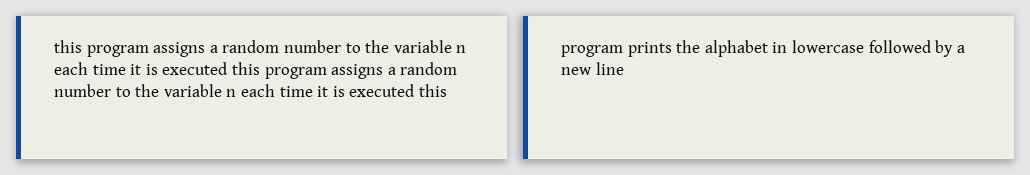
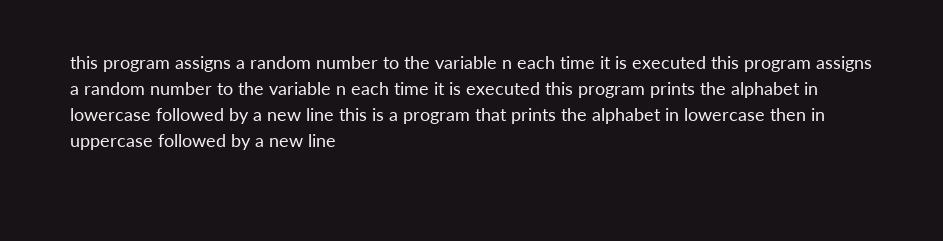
(624, 68) none -> [339,108,825,124] [70,134,336,150] this is a program that prints the alphabet in lowercase then in uppercase followed by a new line

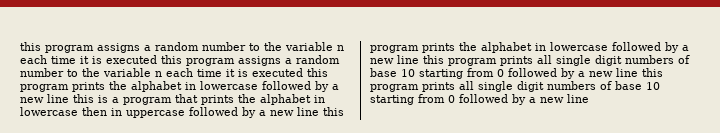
(336, 140) none -> [323,107,344,116] [370,42,689,53] [370,55,690,66] [370,68,663,79] [370,81,660,92] [370,94,589,105] this program prints the alphabet in lowercase followed by a new line this program prints all single digit numbers of base 10 starting from 0 followed by a new line this program prints all single digit numbers of base 10 starting from 0 followed by a new line

